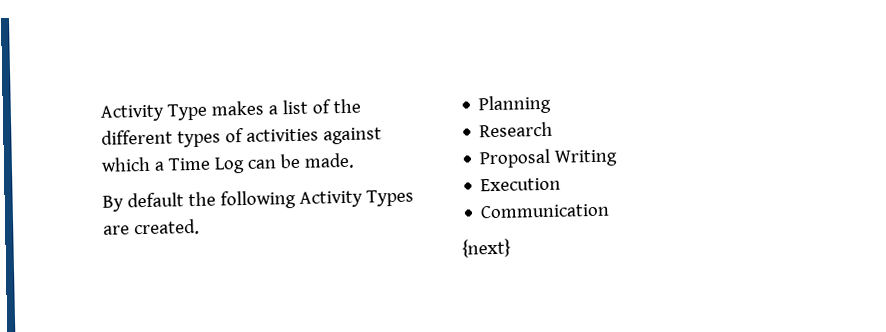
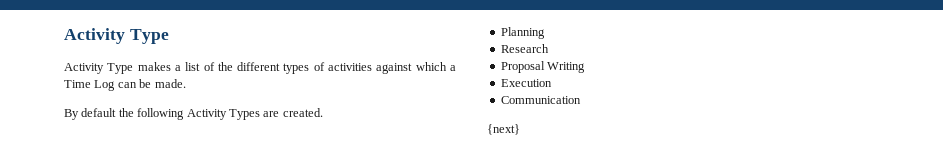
[100,103,208,122] Activity Type -> [64,28,169,44] [64,63,134,74] Activity Type // Activity Type

